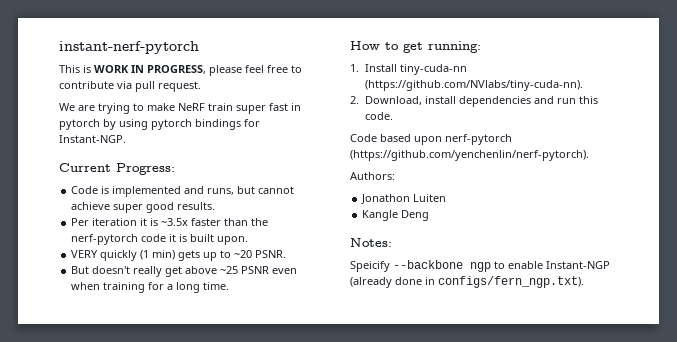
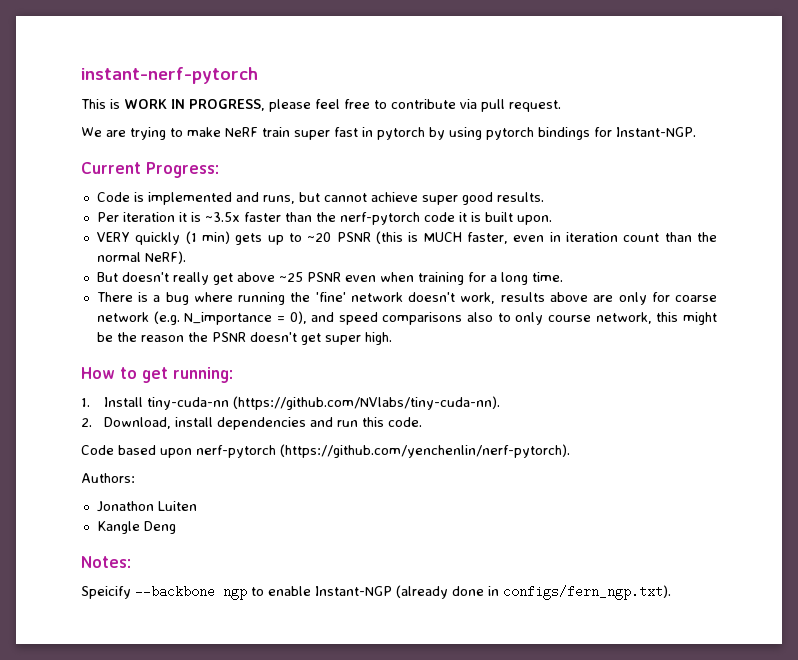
[255,250,287,258] PSNR. -> [336,231,717,244] [96,251,186,264] PSNR (this is MUCH faster, even in iteration count than the normal NeRF).
(230, 286) none -> [96,292,717,305] [96,311,717,325] [96,332,392,345] // There is a bug where running the 'fine' network doesn't work, results above are only for coarse network (e.g. N_importance = 0), and speed comparisons also to only course network, this might be the reason the PSNR doesn't get super high.

